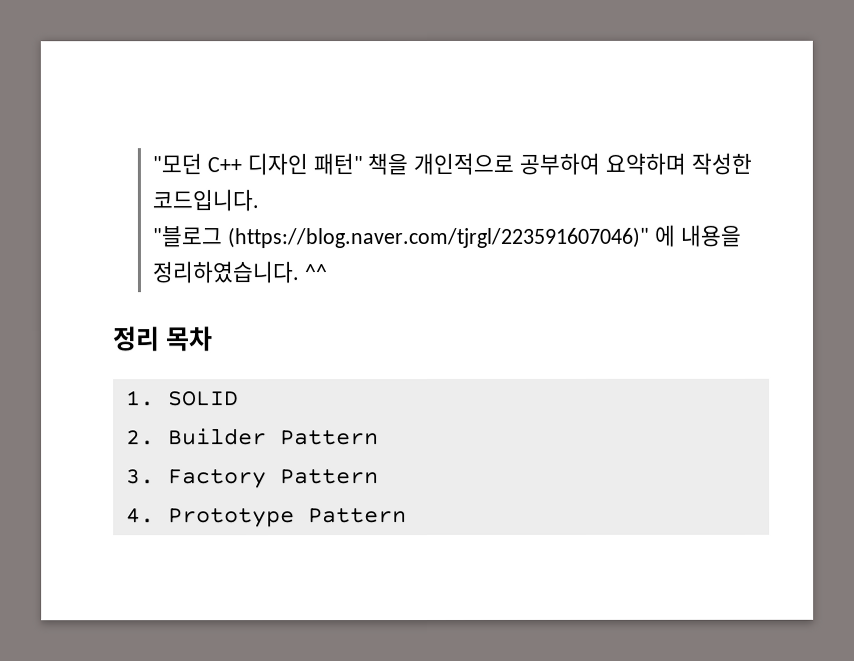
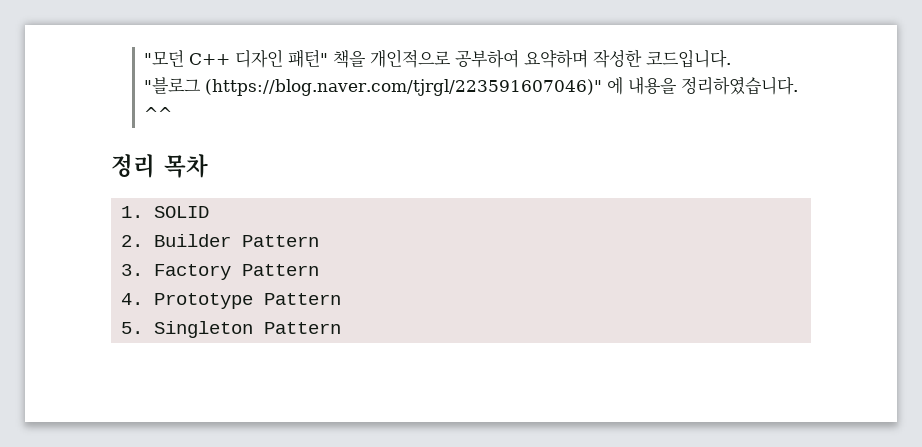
(407, 516) none -> [121,321,342,338] // 5. Singleton Pattern

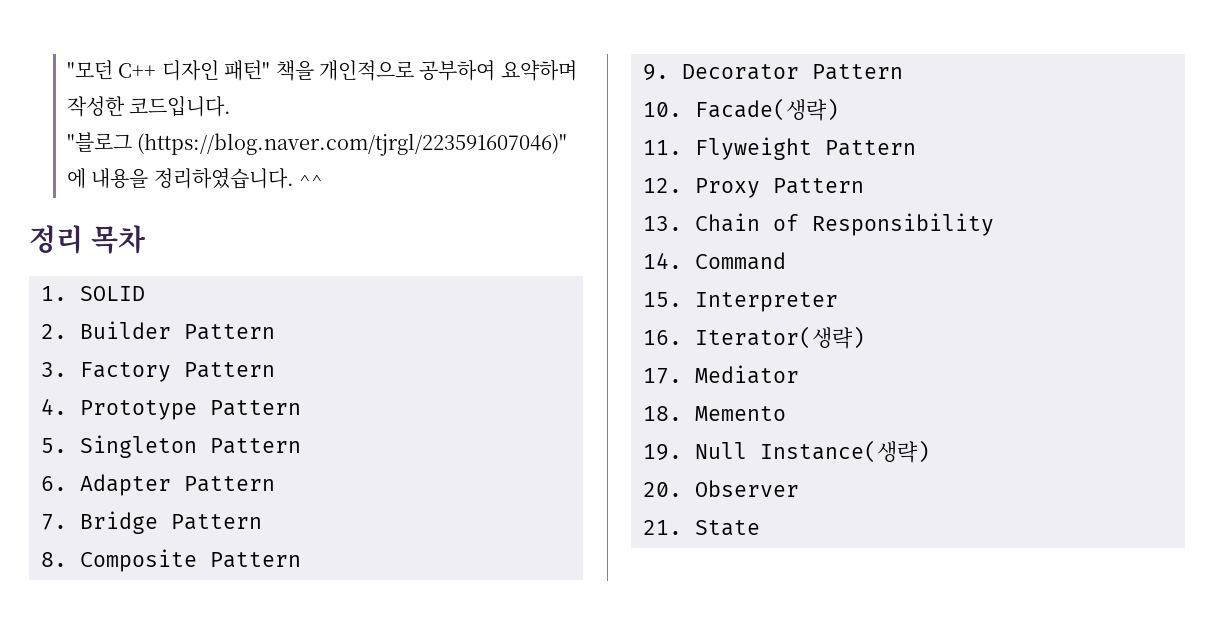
(342, 328) none -> [41,474,275,496] [41,511,262,534] [41,549,301,572] [643,64,903,81] [643,98,839,121] [643,137,916,160] [643,178,864,198] [643,213,994,236] [643,252,786,270] [643,292,838,312] [643,326,865,349] [643,365,799,384] [643,406,786,421] [643,440,930,463] [643,480,799,497] [643,520,760,536] // 6. Adapter Pattern // 7. Bridge Pattern // 8. Composite Pattern // 9. Decorator Pattern // 10. Facade(생략) // 11. Flyweight Pattern // 12. Proxy Pattern // 13. Chain of Responsibility // 14. Command // 15. Interpreter // 16. Iterator(생략) // 17. Mediator // 18. Memento // 19. Null Instance(생략) // 20. Observer // 21. State

